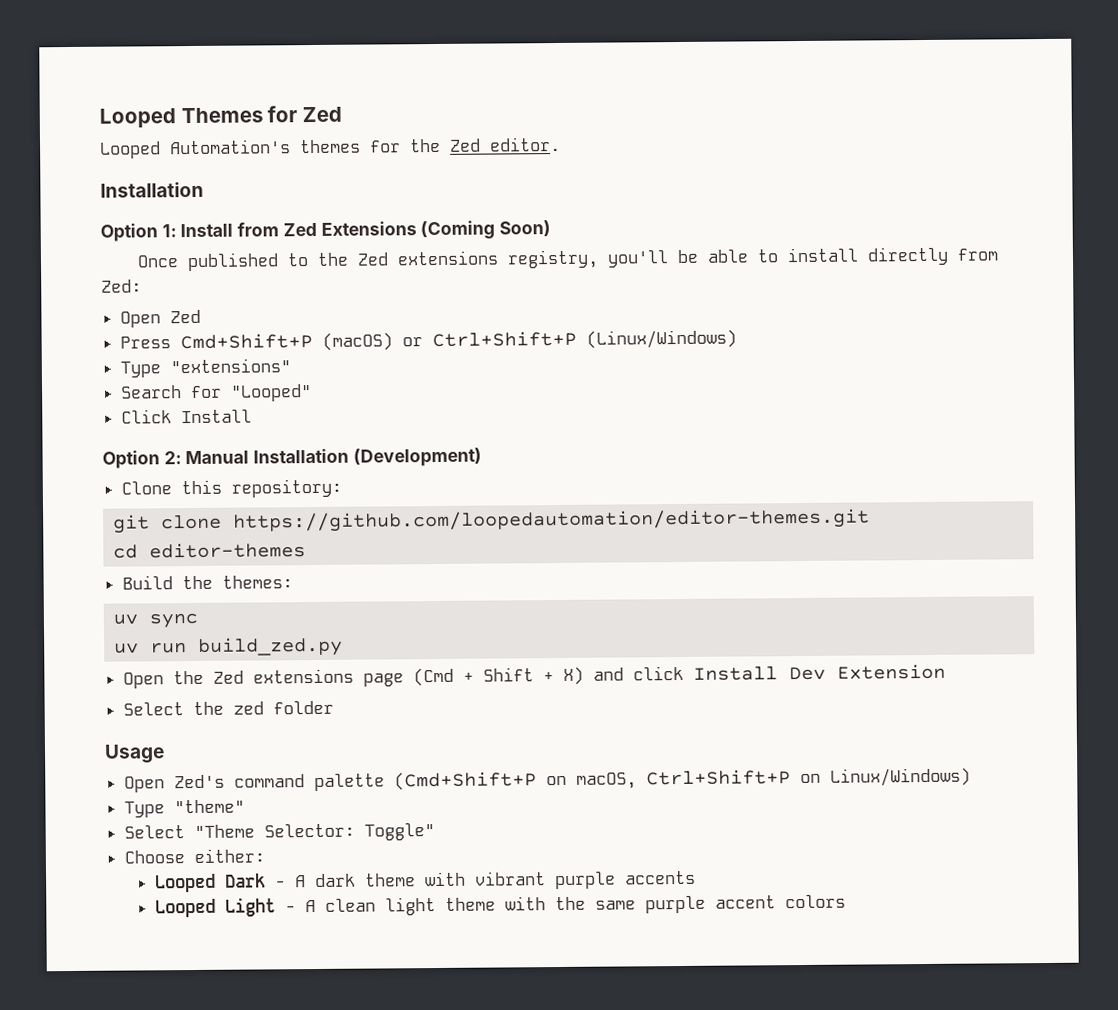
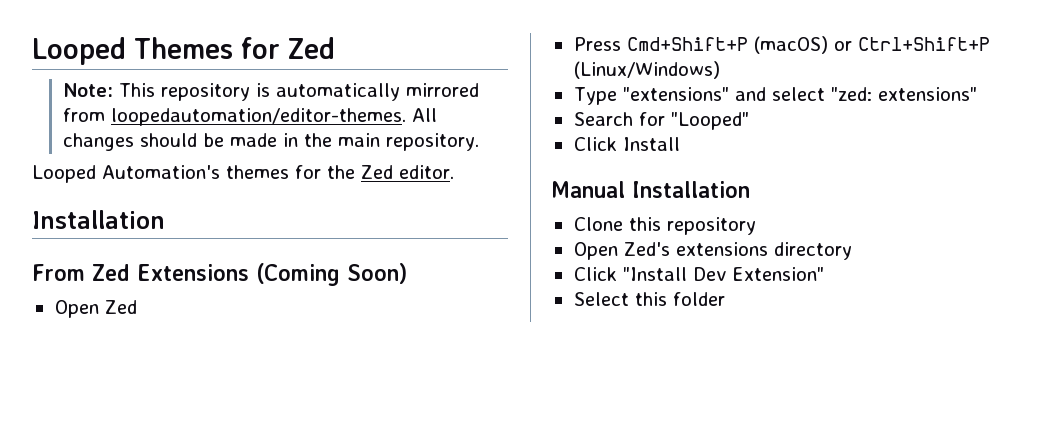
(342, 114) none -> [63,83,480,101] [63,108,438,126] [63,133,480,151] // Note: This repository is automatically mirrored from loopedautomation/editor-themes. All changes should be made in the main repository.
[100,222,280,242] Option 1: Install from -> [32,264,85,281] From
[137,246,1000,272] [101,279,142,293] // Once published to the Zed extensions registry, you'll be able to install directly from Zed: -> (407, 273) none
(291, 366) none -> [734,87,977,101] and select "zed: extensions"
[102,450,182,469] Option 2: -> (680, 144) none
[352,447,482,467] (Development) -> (750, 189) none
[230,478,342,498] [113,508,871,534] [113,542,307,559] [121,575,293,590] [113,612,199,629] [114,636,344,657] [122,663,946,689] [122,700,334,716] [104,744,165,764] [123,767,971,793] [123,799,245,818] [123,823,435,841] [123,848,265,864] [154,870,696,893] [154,894,846,918] repository: // git clone https://github.com/loopedautomation/editor-themes.git // cd editor-themes // Build the themes: // uv sync // uv run build_zed.py // Open the Zed extensions page (Cmd + Shift + X) and click Install Dev Extension // Select the zed folder // Usage // Open Zed's command palette (Cmd+Shift+P on macOS, Ctrl+Shift+P on Linux/Windows) // Type "theme" // Select "Theme Selector: Toggle" // Choose either: // Looped Dark - A dark theme with vibrant purple accents // Looped Light - A clean light theme with the same purple accent colors -> [666,217,756,235] [573,242,852,260] [573,267,824,281] [573,292,725,306] repository // Open Zed's extensions directory // Click "Install Dev Extension" // Select this folder

